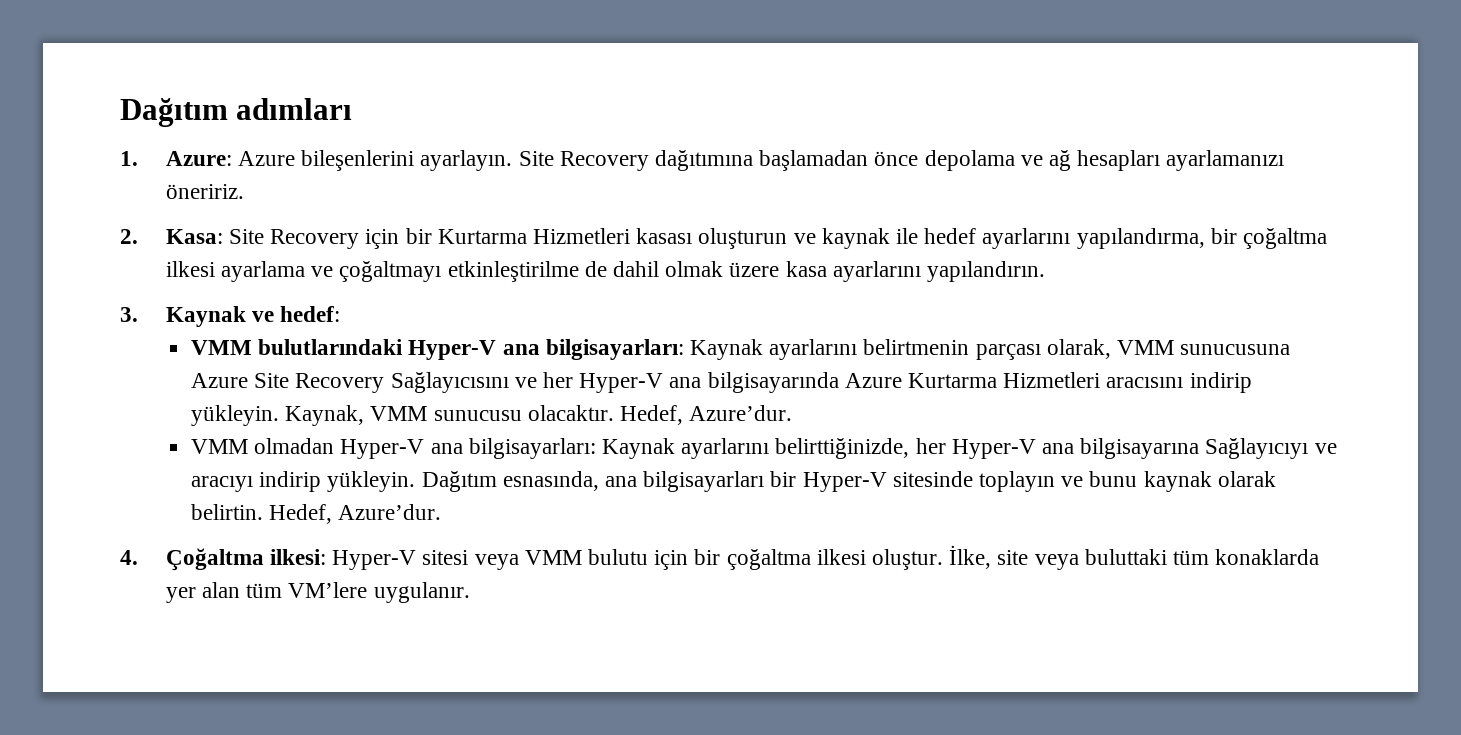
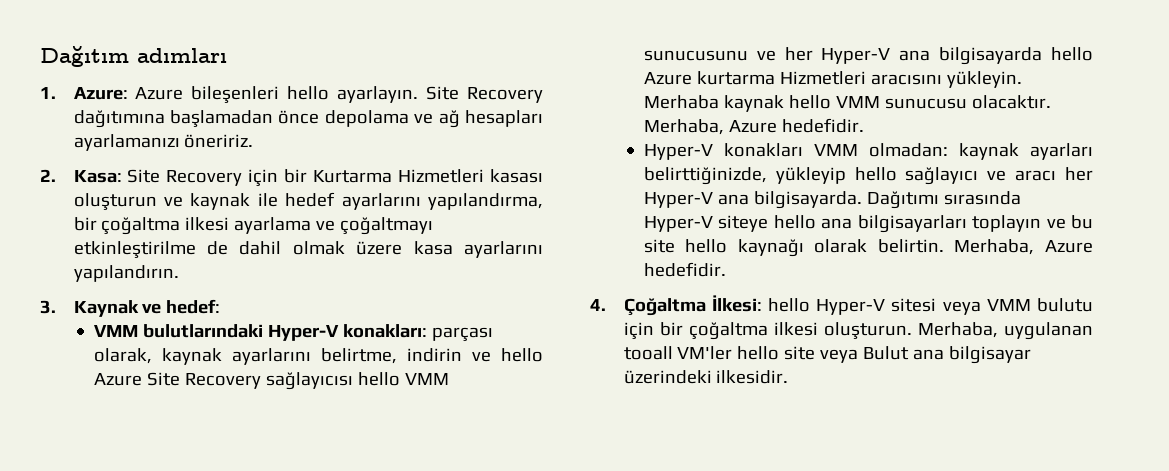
[301,150,415,171] bileşenlerini -> [191,86,330,104] bileşenleri hello
[502,339,1291,360] [190,372,1252,393] [190,405,793,426] [190,438,1337,459] [190,471,1276,492] [190,504,442,524] ana bilgisayarları: Kaynak ayarlarını belirtmenin parçası olarak, VMM sunucusuna Azure Site Recovery Sağlayıcısını ve her Hyper-V ana bilgisayarında Azure Kurtarma Hizmetleri aracısını indirip yükleyin. Kaynak, VMM sunucusu olacaktır. Hedef, Azure’dur. // VMM olmadan Hyper-V ana bilgisayarları: Kaynak ayarlarını belirttiğinizde, her Hyper-V ana bilgisayarına Sağlayıcıyı ve aracıyı indirip yükleyin. Dağıtım esnasında, ana bilgisayarları bir Hyper-V sitesinde toplayın ve bunu kaynak olarak belirtin. Hedef, Azure’dur. -> [342,324,493,342] [93,348,543,365] [93,372,449,390] [643,47,1093,65] [643,71,1022,88] [643,95,1051,112] [643,118,864,135] [643,143,1093,160] [643,167,1093,185] [643,191,1021,209] [643,215,1093,233] [643,239,1093,257] [643,262,726,277] konakları: parçası olarak, kaynak ayarlarını belirtme, indirin ve hello Azure Site Recovery sağlayıcısı hello VMM sunucusunu ve her Hyper-V ana bilgisayarda hello Azure kurtarma Hizmetleri aracısını yükleyin. Merhaba kaynak hello VMM sunucusu olacaktır. Merhaba, Azure hedefidir. // Hyper-V konakları VMM olmadan: kaynak ayarları belirttiğinizde, yükleyip hello sağlayıcı ve aracı her Hyper-V ana bilgisayarda. Dağıtımı sırasında Hyper-V siteye hello ana bilgisayarları toplayın ve bu site hello kaynağı olarak belirtin. Merhaba, Azure hedefidir.
[269,549,326,565] ilkesi: -> [711,295,810,312] İlkesi: hello
[871,545,1320,570] [165,582,470,603] oluştur. İlke, site veya buluttaki tüm konaklarda yer alan tüm VM’lere uygulanır. -> [823,322,1093,340] [623,346,1032,364] [623,370,789,384] oluşturun. Merhaba, uygulanan tooall VM'ler hello site veya Bulut ana bilgisayar üzerindeki ilkesidir.

